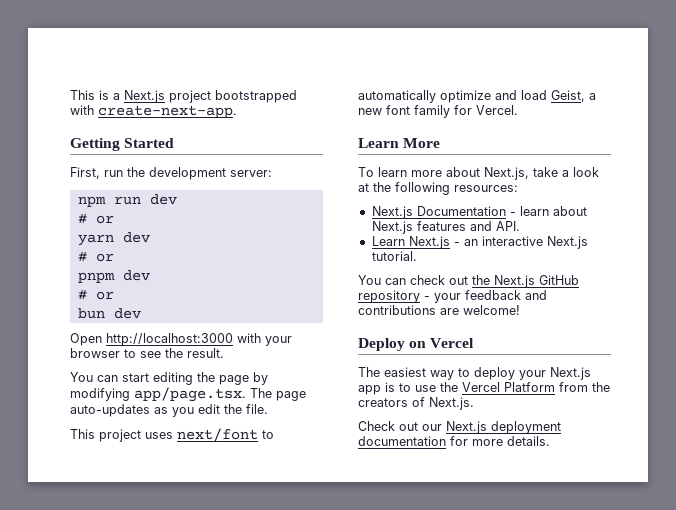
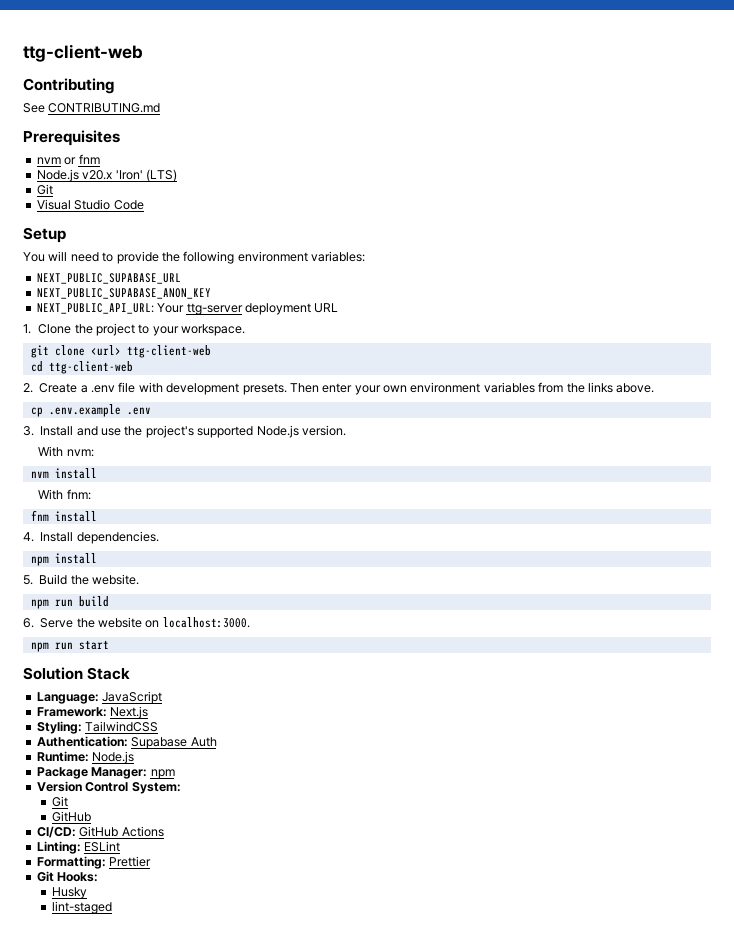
[70,90,297,103] [70,105,237,118] [70,138,175,151] [70,167,272,180] [77,194,177,207] [77,213,114,224] [77,232,150,246] [77,251,114,262] [77,270,150,283] [77,289,114,300] [77,308,141,319] [70,333,292,346] [70,348,224,358] [70,372,268,385] [70,387,306,402] [70,404,268,417] [70,428,274,442] [358,90,596,103] [358,105,518,118] [358,138,441,148] [358,167,599,180] [358,182,518,195] [371,206,587,219] [371,221,520,234] [371,236,588,249] [371,251,417,261] [358,275,579,288] [358,290,547,303] [358,305,520,315] [358,338,475,351] [358,367,591,380] [358,382,610,395] [358,397,474,410] [358,421,561,434] [358,436,550,446] This is a Next.js project bootstrapped with create-next-app. // Getting Started // First, run the development server: // npm run dev // # or // yarn dev // # or // pnpm dev // # or // bun dev // Open http://localhost:3000 with your browser to see the result. // You can start editing the page by modifying app/page.tsx. The page auto-updates as you edit the file. // This project uses next/font to automatically optimize and load Geist, a new font family for Vercel. // Learn More // To learn more about Next.js, take a look at the following resources: // Next.js Documentation - learn about Next.js features and API. // Learn Next.js - an interactive Next.js tutorial. // You can check out the Next.js GitHub repository - your feedback and contributions are welcome! // Deploy on Vercel // The easiest way to deploy your Next.js app is to use the Vercel Platform from the creators of Next.js. // Check out our Next.js deployment documentation for more details. -> [23,44,143,62] [23,78,114,94] [23,103,161,113] [23,130,120,146] [36,154,100,165] [36,169,177,182] [36,184,53,195] [36,199,144,210] [23,227,66,243] [23,251,365,264] [36,273,181,284] [36,288,211,299] [36,303,339,315] [23,323,245,336] [30,345,211,358] [30,361,133,374] [23,382,655,395] [30,404,151,417] [23,425,346,438] [38,446,94,457] [30,468,97,479] [38,489,91,500] [30,510,97,522] [23,531,159,544] [30,553,97,566] [23,574,139,585] [30,596,109,609] [23,617,250,628] [30,640,109,652] [23,667,131,680] [36,691,163,704] [36,706,149,719] [36,721,159,734] [36,736,217,749] [36,751,135,764] [36,767,175,779] [36,781,181,794] [51,796,68,807] [51,811,91,822] [36,826,164,838] [36,841,121,854] [36,856,152,869] [36,871,99,882] [51,887,87,899] [51,901,112,914] ttg-client-web // Contributing // See CONTRIBUTING.md // Prerequisites // nvm or fnm // Node.js v20.x 'Iron' (LTS) // Git // Visual Studio Code // Setup // You will need to provide the following environment variables: // NEXT_PUBLIC_SUPABASE_URL // NEXT_PUBLIC_SUPABASE_ANON_KEY // NEXT_PUBLIC_API_URL: Your ttg-server deployment URL // 1. Clone the project to your workspace. // git clone <url> ttg-client-web // cd ttg-client-web // 2. Create a .env file with development presets. Then enter your own environment variables from the links above. // cp .env.example .env // 3. Install and use the project's supported Node.js version. // With nvm: // nvm install // With fnm: // fnm install // 4. Install dependencies. // npm install // 5. Build the website. // npm run build // 6. Serve the website on localhost:3000. // npm run start // Solution Stack // Language: JavaScript // Framework: Next.js // Styling: TailwindCSS // Authentication: Supabase Auth // Runtime: Node.js // Package Manager: npm // Version Control System: // Git // GitHub // CI/CD: GitHub Actions // Linting: ESLint // Formatting: Prettier // Git Hooks: // Husky // lint-staged

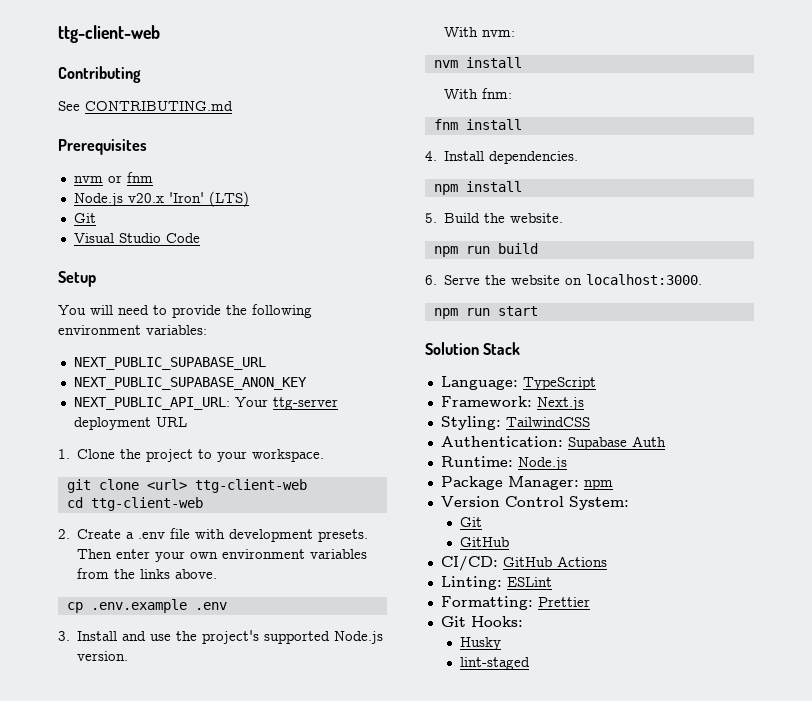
[102,691,163,704] JavaScript -> [522,377,596,390] TypeScript

